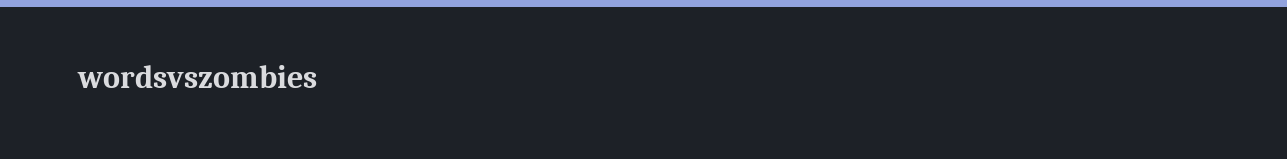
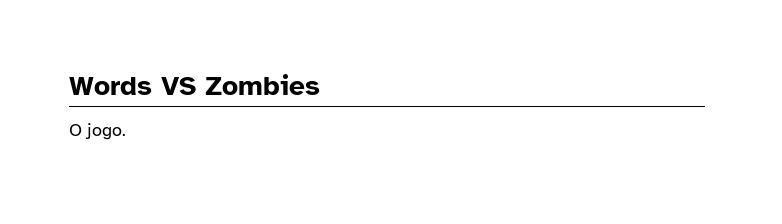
[77,65,317,88] wordsvszombies -> [69,74,320,95] [69,123,126,140] Words VS Zombies // O jogo.

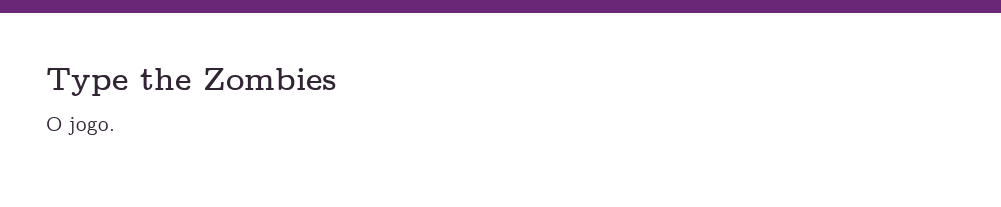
[69,77,196,95] Words VS -> [46,68,191,96] Type the

